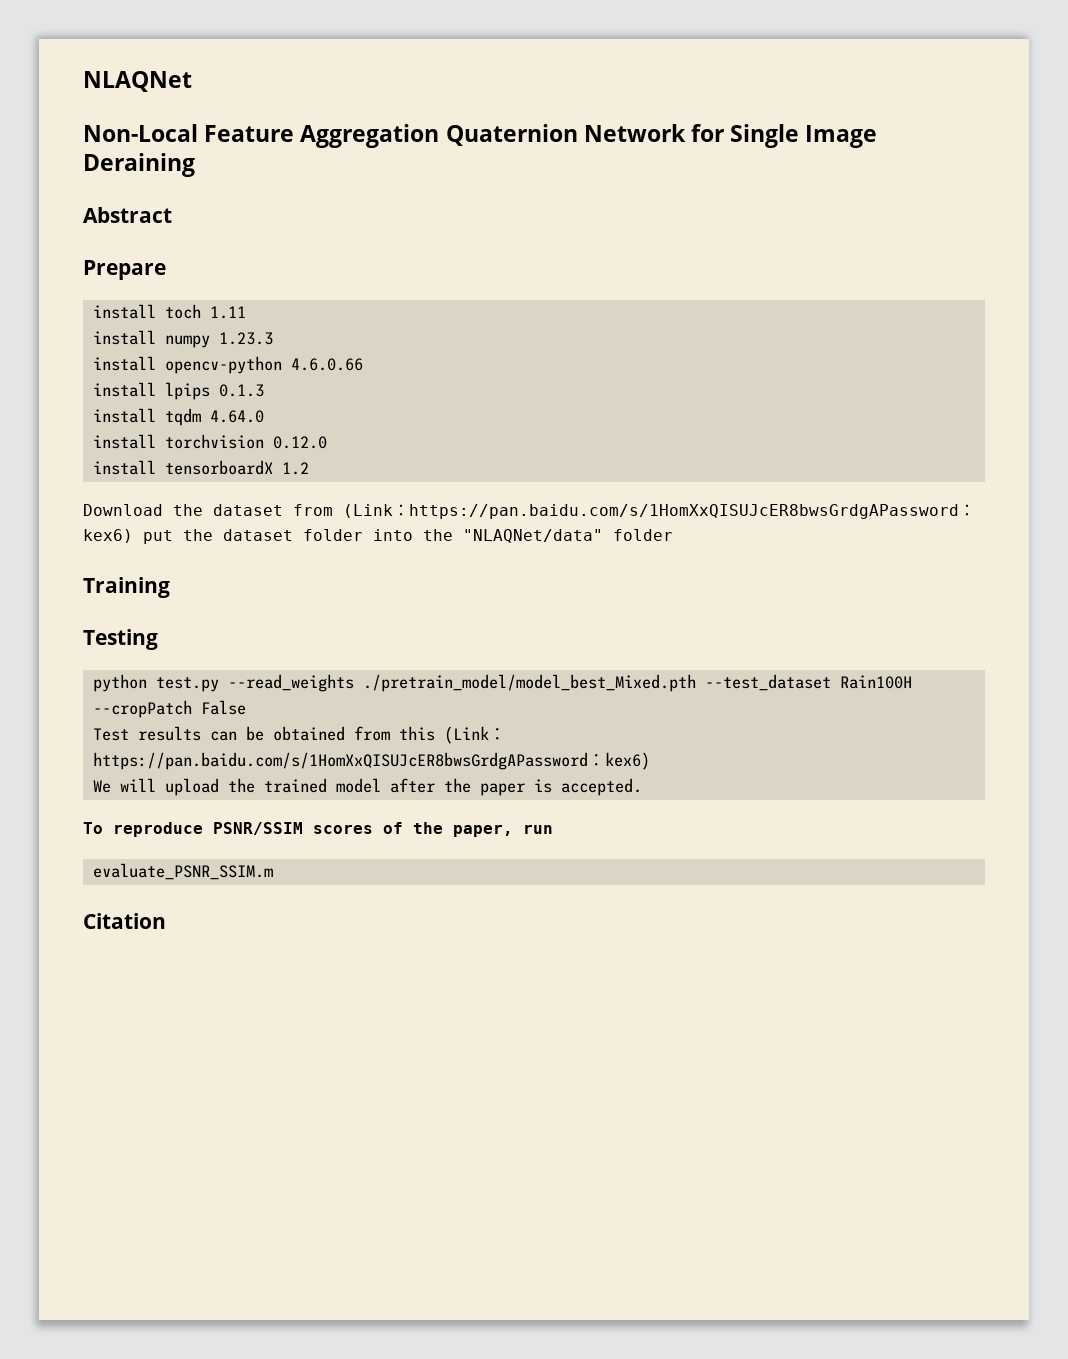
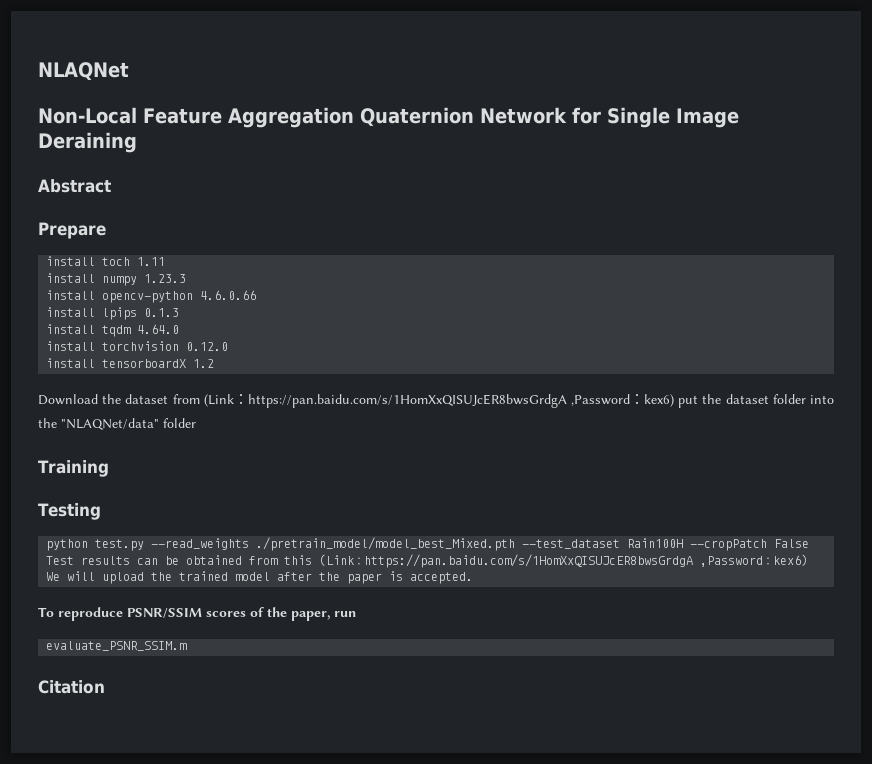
[409,504,959,519] https://pan.baidu.com/s/1HomXxQISUJcER8bwsGrdgAPassword -> [247,394,630,408] https://pan.baidu.com/s/1HomXxQISUJcER8bwsGrdgA ,Password
[92,752,588,770] https://pan.baidu.com/s/1HomXxQISUJcER8bwsGrdgAPassword -> [364,554,764,568] https://pan.baidu.com/s/1HomXxQISUJcER8bwsGrdgA ,Password

